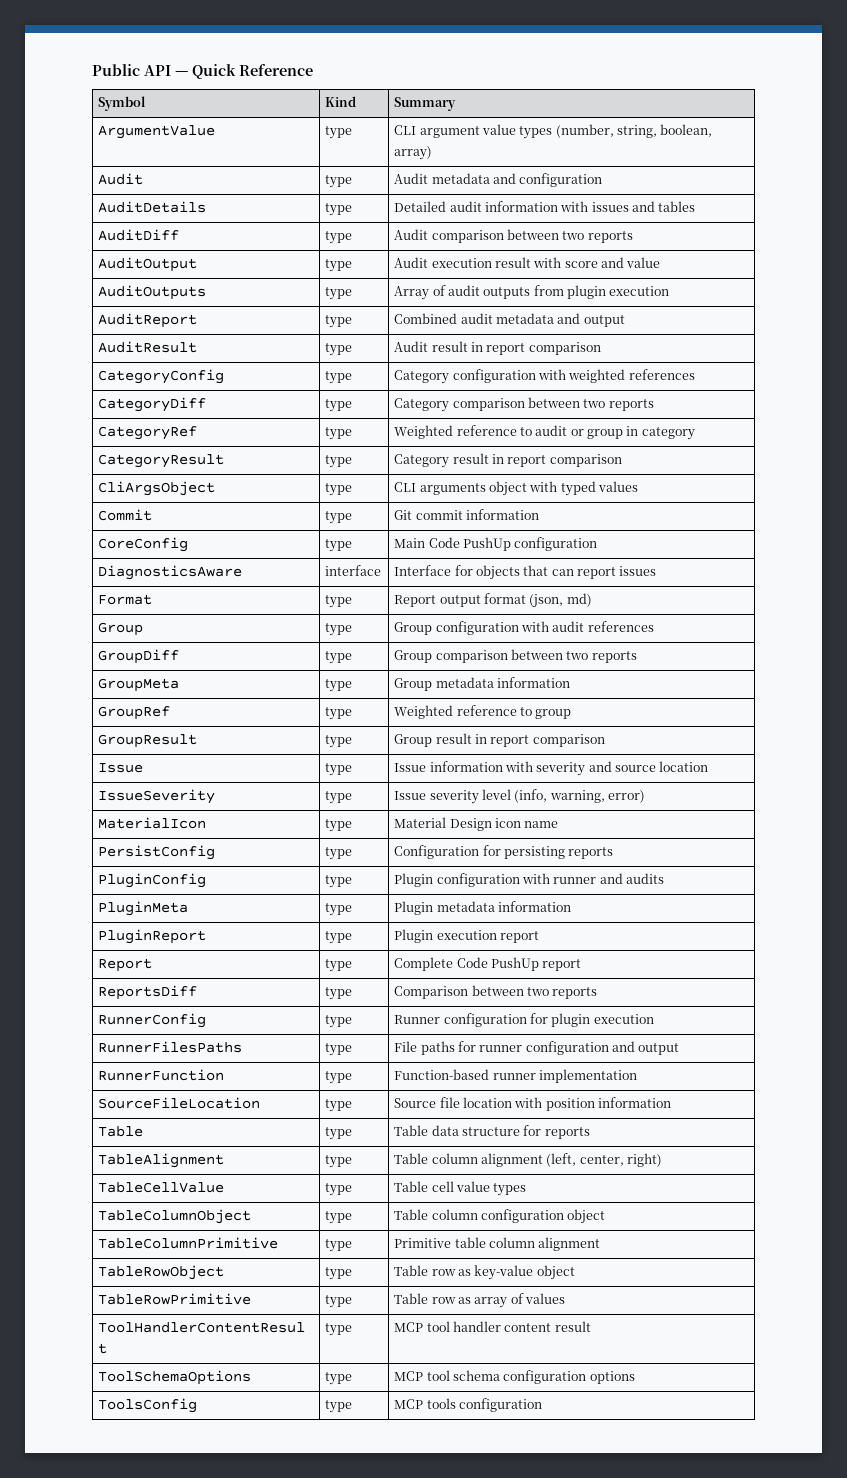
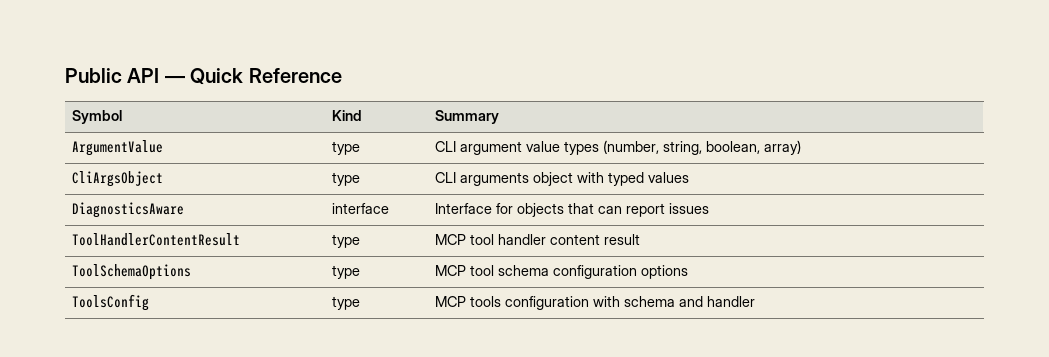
[98,173,144,185] [325,175,353,188] [394,173,603,187] [98,201,207,213] [325,203,353,216] [394,201,696,212] [98,229,180,241] [325,231,353,244] [394,229,633,243] [98,257,198,272] [325,259,353,272] [394,257,661,268] [98,285,207,300] [325,287,353,300] [394,285,670,300] [98,313,198,328] [325,315,353,328] [394,313,625,327] [98,341,198,353] [325,343,353,356] [394,341,601,355] [98,369,225,384] [325,371,353,384] [394,369,695,384] [98,397,207,412] [325,399,353,412] [394,397,654,412] [98,426,198,440] [325,427,353,440] [394,425,695,440] [98,454,225,468] [325,455,353,468] [394,453,622,468] // Audit | type | Audit metadata and configuration // AuditDetails | type | Detailed audit information with issues and tables // AuditDiff | type | Audit comparison between two reports // AuditOutput | type | Audit execution result with score and value // AuditOutputs | type | Array of audit outputs from plugin execution // AuditReport | type | Combined audit metadata and output // AuditResult | type | Audit result in report comparison // CategoryConfig | type | Category configuration with weighted references // CategoryDiff | type | Category comparison between two reports // CategoryRef | type | Weighted reference to audit or group in category // CategoryResult | type | Category result in report comparison -> (801, 147) none
[98,509,153,521] [325,511,353,524] [394,509,539,520] [98,537,189,552] [325,539,353,552] [394,537,598,551] // Commit | type | Git commit information // CoreConfig | type | Main Code PushUp configuration -> (689, 177) none
[98,594,153,605] [325,595,353,608] [394,593,592,608] [98,622,144,636] [325,623,353,636] [394,621,654,635] [98,649,180,664] [325,651,353,664] [394,649,637,663] [98,678,180,692] [325,679,353,692] [394,677,570,691] [98,706,171,720] [325,707,353,720] [394,705,572,719] [98,734,198,748] [325,735,353,748] [394,733,605,747] [98,763,144,773] [325,763,353,776] [394,761,709,776] [98,789,216,804] [325,791,353,804] [394,789,646,804] [98,817,207,829] [325,819,353,832] [394,817,559,831] [98,845,216,860] [325,847,353,860] [394,845,614,859] [98,873,207,888] [325,875,353,888] [394,873,665,887] [98,901,189,916] [325,903,353,916] [394,901,571,915] [98,929,207,944] [325,931,353,944] [394,929,539,943] [98,958,153,972] [325,959,353,972] [394,957,582,971] [98,985,198,1000] [325,987,353,1000] [394,985,598,999] [98,1013,207,1028] [325,1015,353,1028] [394,1013,654,1027] [98,1041,243,1053] [325,1043,353,1056] [394,1041,680,1055] [98,1069,225,1081] [325,1071,353,1084] [394,1069,637,1083] [98,1097,261,1109] [325,1099,353,1112] [394,1097,672,1111] [98,1126,144,1137] [325,1127,353,1140] [394,1125,590,1139] [98,1153,225,1168] [325,1155,353,1168] [394,1153,663,1167] [98,1182,225,1193] [325,1183,353,1196] [394,1181,527,1196] [98,1209,252,1224] [325,1211,353,1224] [394,1209,606,1224] [98,1237,279,1249] [325,1239,353,1252] [394,1237,601,1251] [98,1265,225,1280] [325,1267,353,1280] [394,1265,575,1280] [98,1293,252,1305] [325,1295,353,1308] [394,1293,566,1308] // Format | type | Report output format (json, md) // Group | type | Group configuration with audit references // GroupDiff | type | Group comparison between two reports // GroupMeta | type | Group metadata information // GroupRef | type | Weighted reference to group // GroupResult | type | Group result in report comparison // Issue | type | Issue information with severity and source location // IssueSeverity | type | Issue severity level (info, warning, error) // MaterialIcon | type | Material Design icon name // PersistConfig | type | Configuration for persisting reports // PluginConfig | type | Plugin configuration with runner and audits // PluginMeta | type | Plugin metadata information // PluginReport | type | Plugin execution report // Report | type | Complete Code PushUp report // ReportsDiff | type | Comparison between two reports // RunnerConfig | type | Runner configuration for plugin execution // RunnerFilesPaths | type | File paths for runner configuration and output // RunnerFunction | type | Function-based runner implementation // SourceFileLocation | type | Source file location with position information // Table | type | Table data structure for reports // TableAlignment | type | Table column alignment (left, center, right) // TableCellValue | type | Table cell value types // TableColumnObject | type | Table column configuration object // TableColumnPrimitive | type | Primitive table column alignment // TableRowObject | type | Table row as key-value object // TableRowPrimitive | type | Table row as array of values -> (709, 208) none
(542, 1405) none -> [592,296,755,307] with schema and handler

